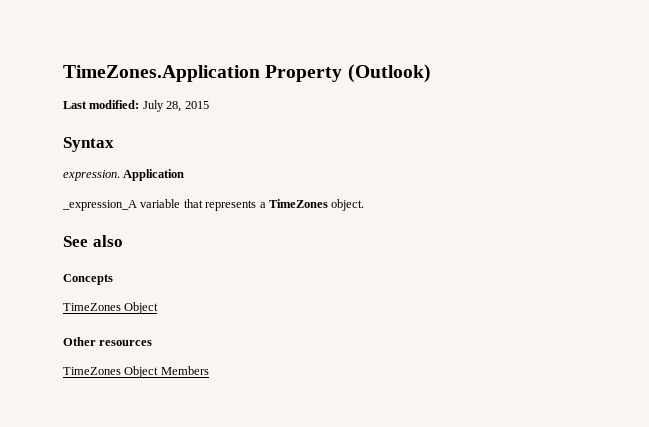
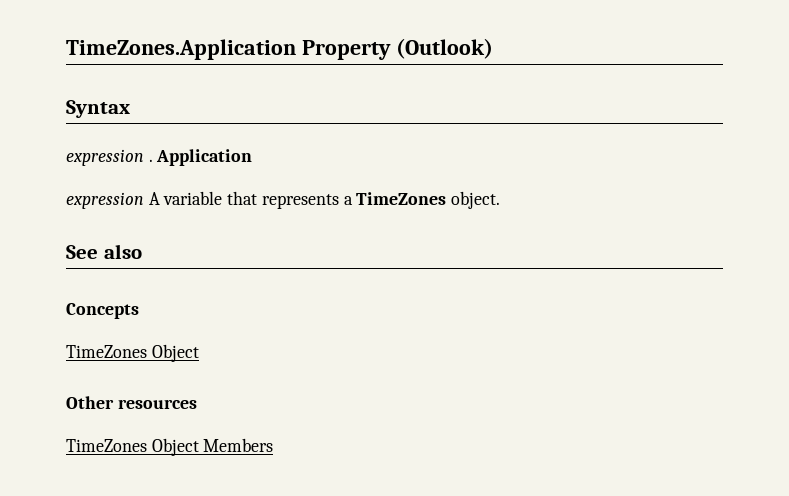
[63,100,209,112] // Last modified: July 28, 2015 -> (493, 48) none
[63,170,120,181] expression. -> [66,149,153,166] expression .
[62,200,137,211] _expression_A -> [66,192,160,209] expression A

